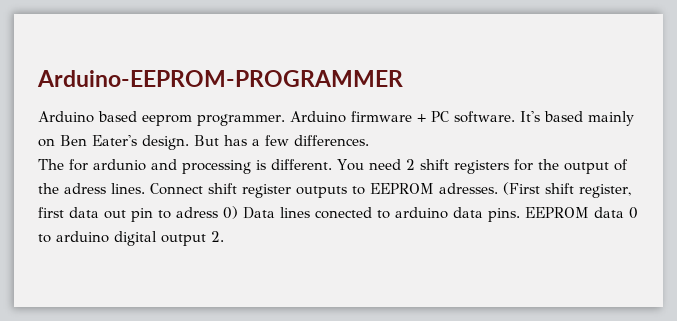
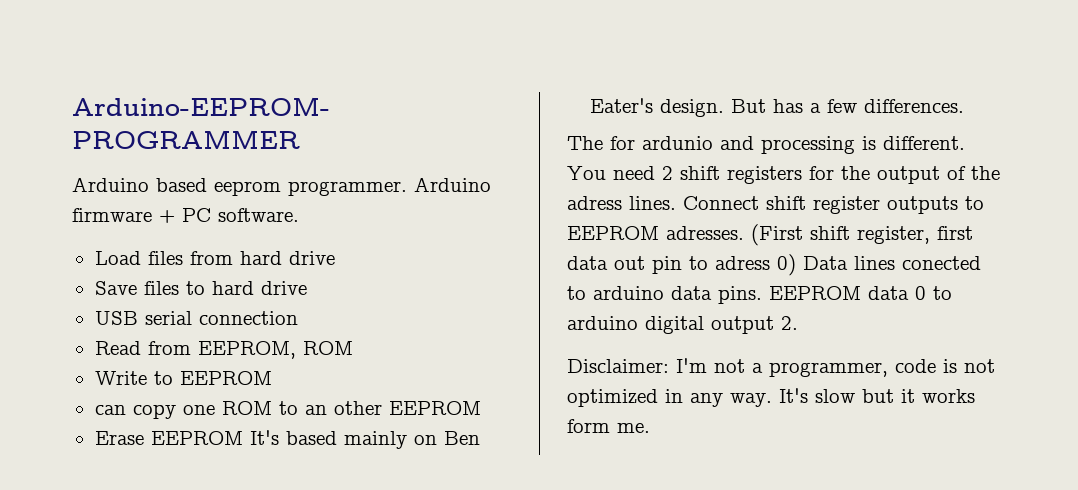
(515, 117) none -> [94,251,335,265] [94,281,307,295] [94,311,298,325] [94,341,353,359] [94,371,272,385] [94,401,481,419] [94,431,243,445] // Load files from hard drive // Save files to hard drive // USB serial connection // Read from EEPROM, ROM // Write to EEPROM // can copy one ROM to an other EEPROM // Erase EEPROM
(224, 236) none -> [567,358,995,377] [567,388,975,407] [567,419,650,433] // Disclaimer: I'm not a programmer, code is not optimized in any way. It's slow but it works form me.

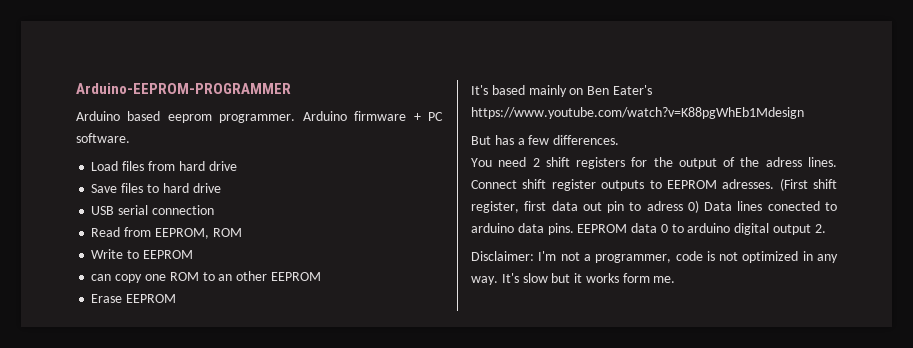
(243, 438) none -> (177, 298) //
[659,99,724,117] design. -> [471,107,804,119] https://www.youtube.com/watch?v=K88pgWhEb1Mdesign //
[567,136,965,154] The for ardunio and processing is different. -> (620, 140) none

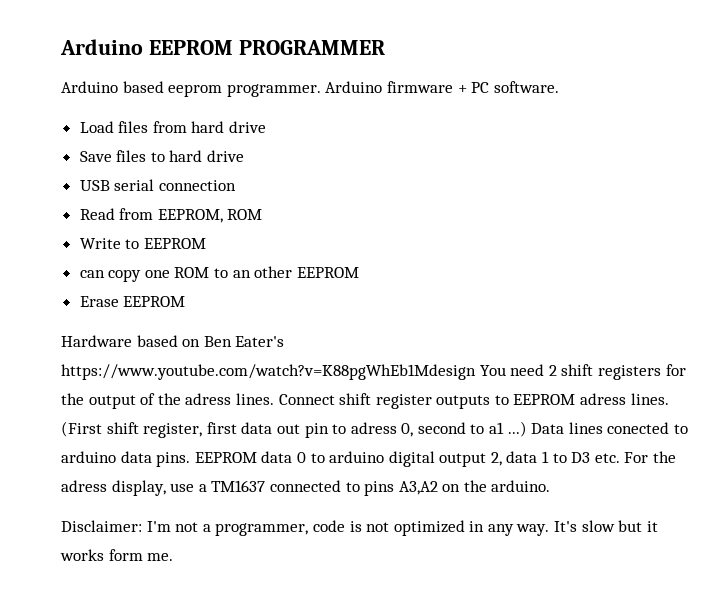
[76,83,291,94] Arduino-EEPROM-PROGRAMMER -> [60,39,385,55] Arduino EEPROM PROGRAMMER
[471,85,567,97] It's based mainly -> [61,335,178,347] Hardware based
[471,135,620,145] // But has a few differences. // -> (476, 372) none
[722,179,775,189] adresses. -> [580,393,669,405] adress lines.
[687,200,699,213] 0) -> [401,421,527,437] 0, second to a1 ...)
[814,224,826,233] 2. -> [490,451,677,466] [61,480,551,496] 2, data 1 to D3 etc. For the adress display, use a TM1637 connected to pins A3,A2 on the arduino.

